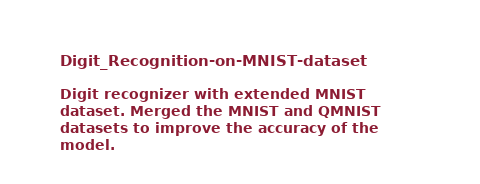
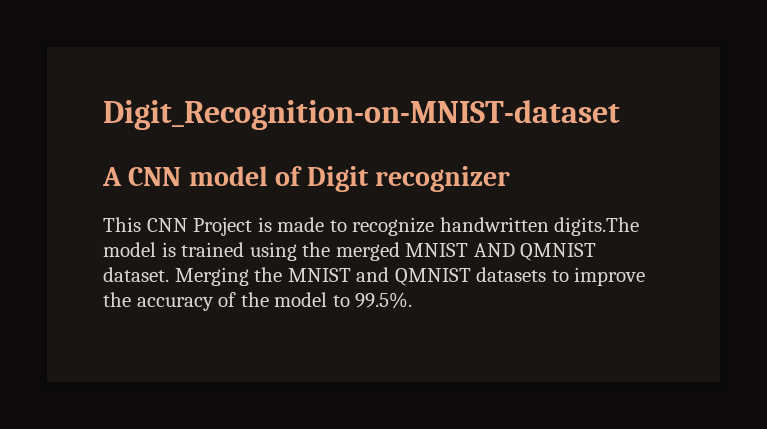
[60,88,366,102] [60,105,191,119] Digit recognizer with extended MNIST dataset. Merged -> [102,166,511,192] [103,217,640,236] [103,242,597,261] [103,267,249,286] A CNN model of Digit recognizer // This CNN Project is made to recognize handwritten digits.The model is trained using the merged MNIST AND QMNIST dataset. Merging
[60,139,115,150] model. -> [274,292,413,309] model to 99.5%.

